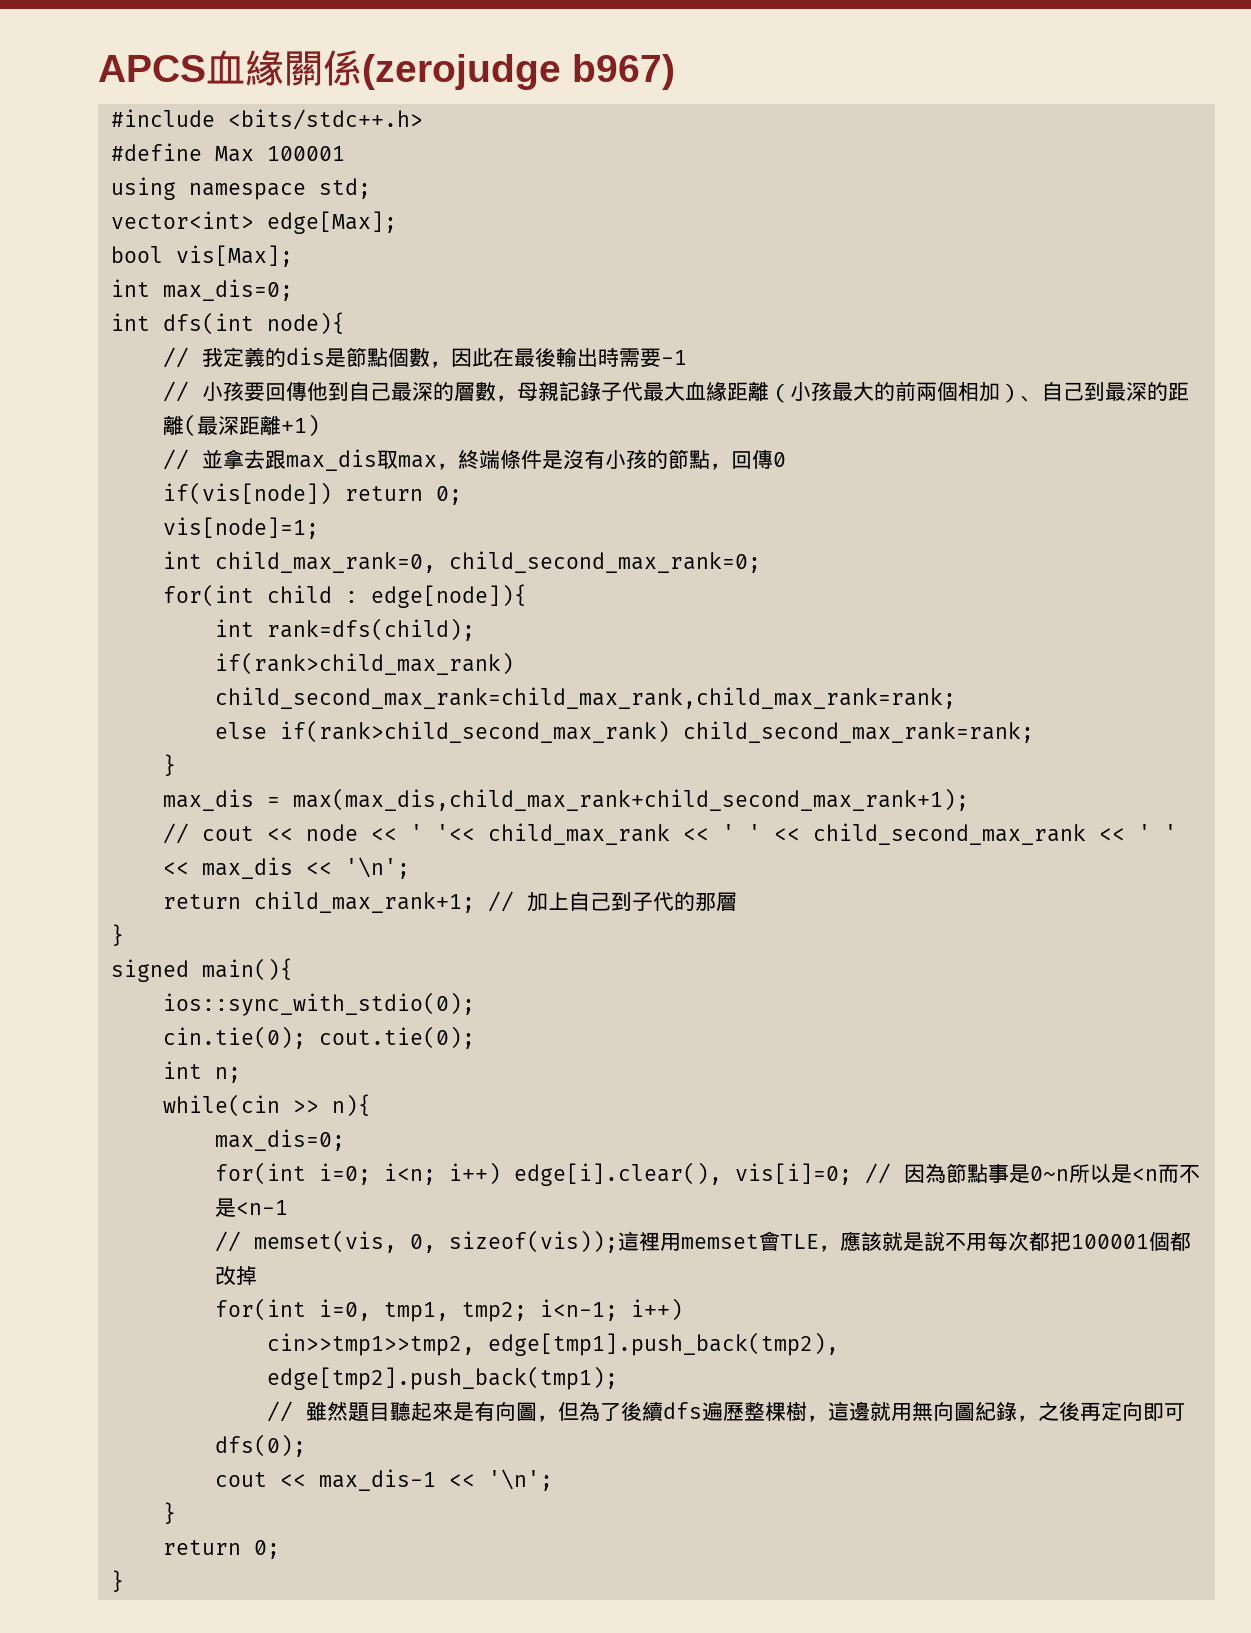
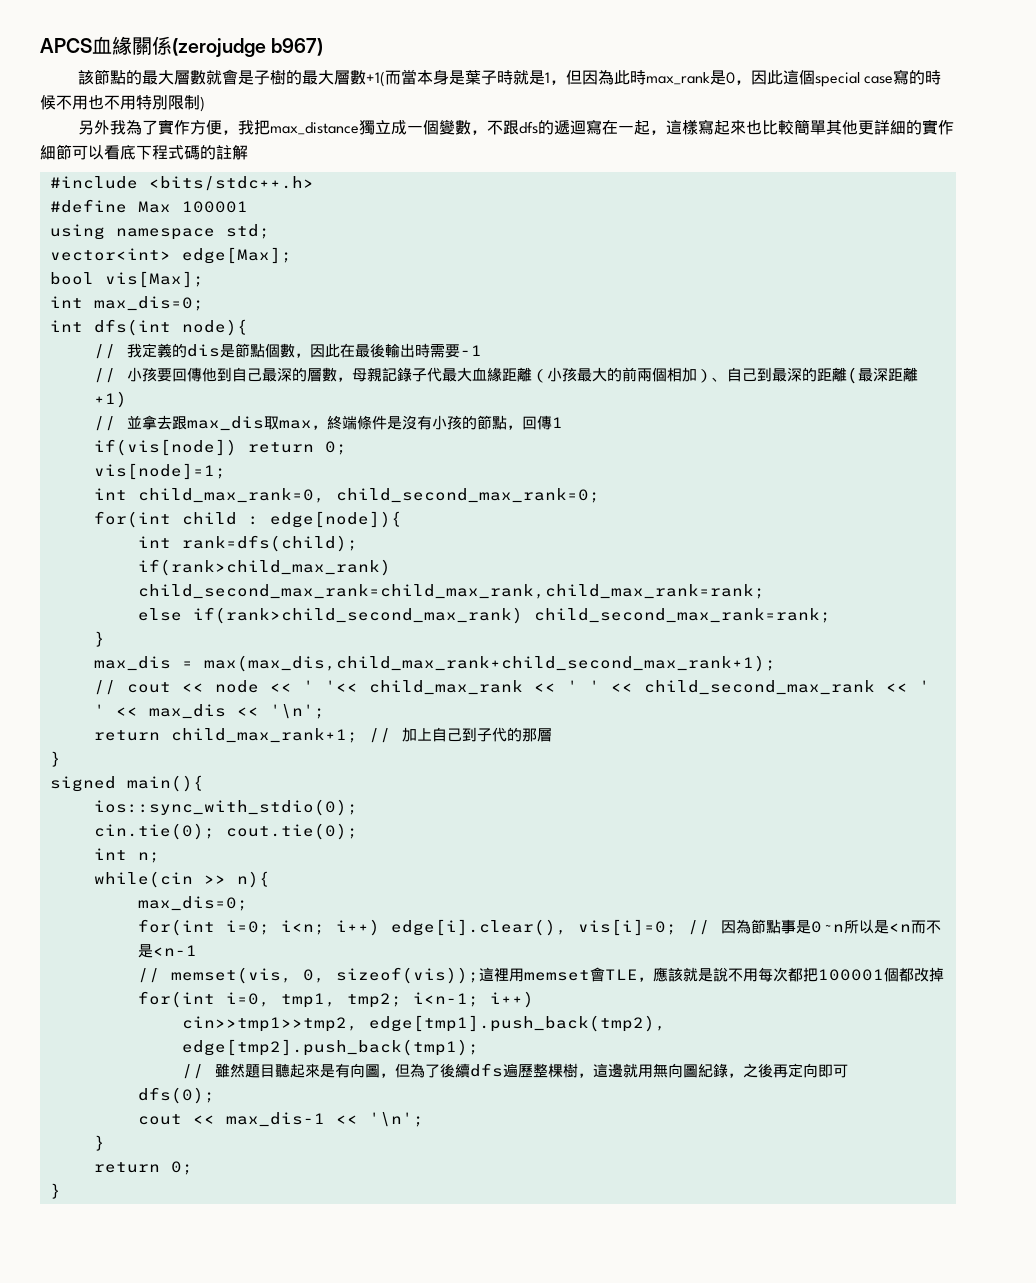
(675, 72) none -> [77,69,941,87] [40,94,205,112] [77,119,954,135] [40,144,248,160] // 該節點的最大層數就會是子樹的最大層數+1(而當本身是葉子時就是1，但因為此時max_rank是0，因此這個special case寫的時候不用也不用特別限制) // 另外我為了實作方便，我把max_distance獨立成一個變數，不跟dfs的遞迴寫在一起，這樣寫起來也比較簡單其他更詳細的實作細節可以看底下程式碼的註解
[772,452,786,467] 0 -> [551,417,563,428] 1

